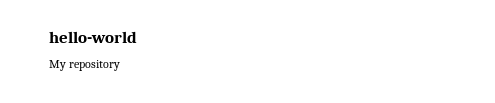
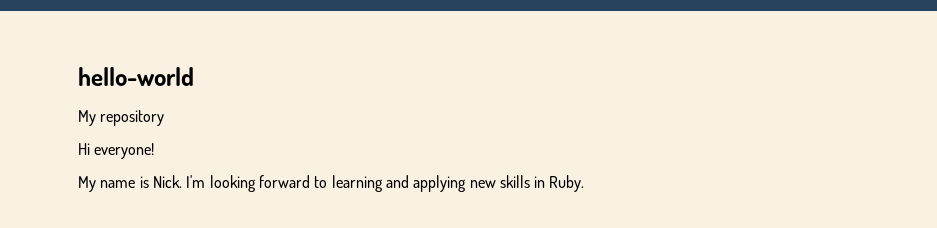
(121, 65) none -> [78,143,155,159] [78,175,585,192] // Hi everyone! // My name is Nick. I'm looking forward to learning and applying new skills in Ruby.

